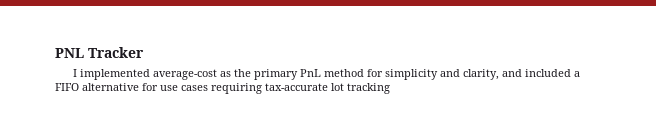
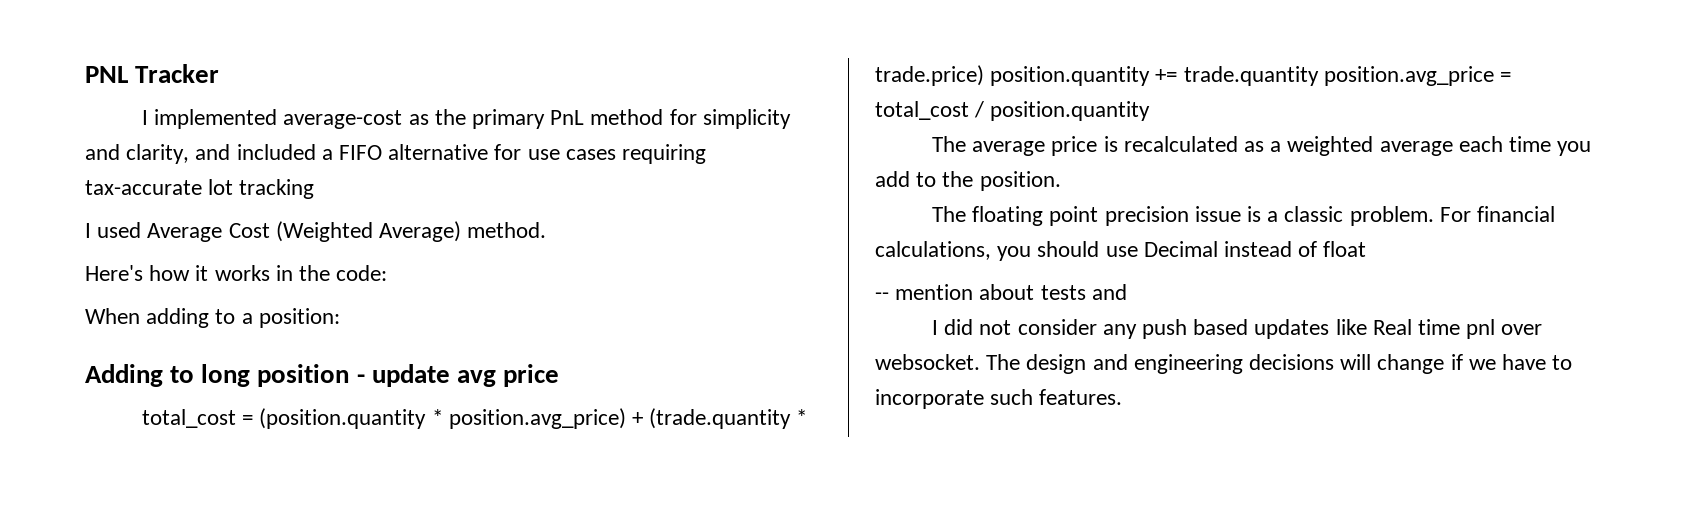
(390, 88) none -> [85,221,547,242] [85,265,388,281] [85,308,340,328] [85,364,560,387] [141,408,808,429] [875,65,1512,86] [875,101,1151,121] [931,136,1592,156] [875,171,1061,191] [931,206,1556,226] [875,241,1367,261] [875,284,1127,300] [931,319,1543,339] [875,354,1573,374] [875,389,1123,409] // I used Average Cost (Weighted Average) method. // Here's how it works in the code: // When adding to a position: // Adding to long position - update avg price // total_cost = (position.quantity * position.avg_price) + (trade.quantity * trade.price) position.quantity += trade.quantity position.avg_price = total_cost / position.quantity // The average price is recalculated as a weighted average each time you add to the position. // The floating point precision issue is a classic problem. For financial calculations, you should use Decimal instead of float // -- mention about tests and // I did not consider any push based updates like Real time pnl over websocket. The design and engineering decisions will change if we have to incorporate such features.

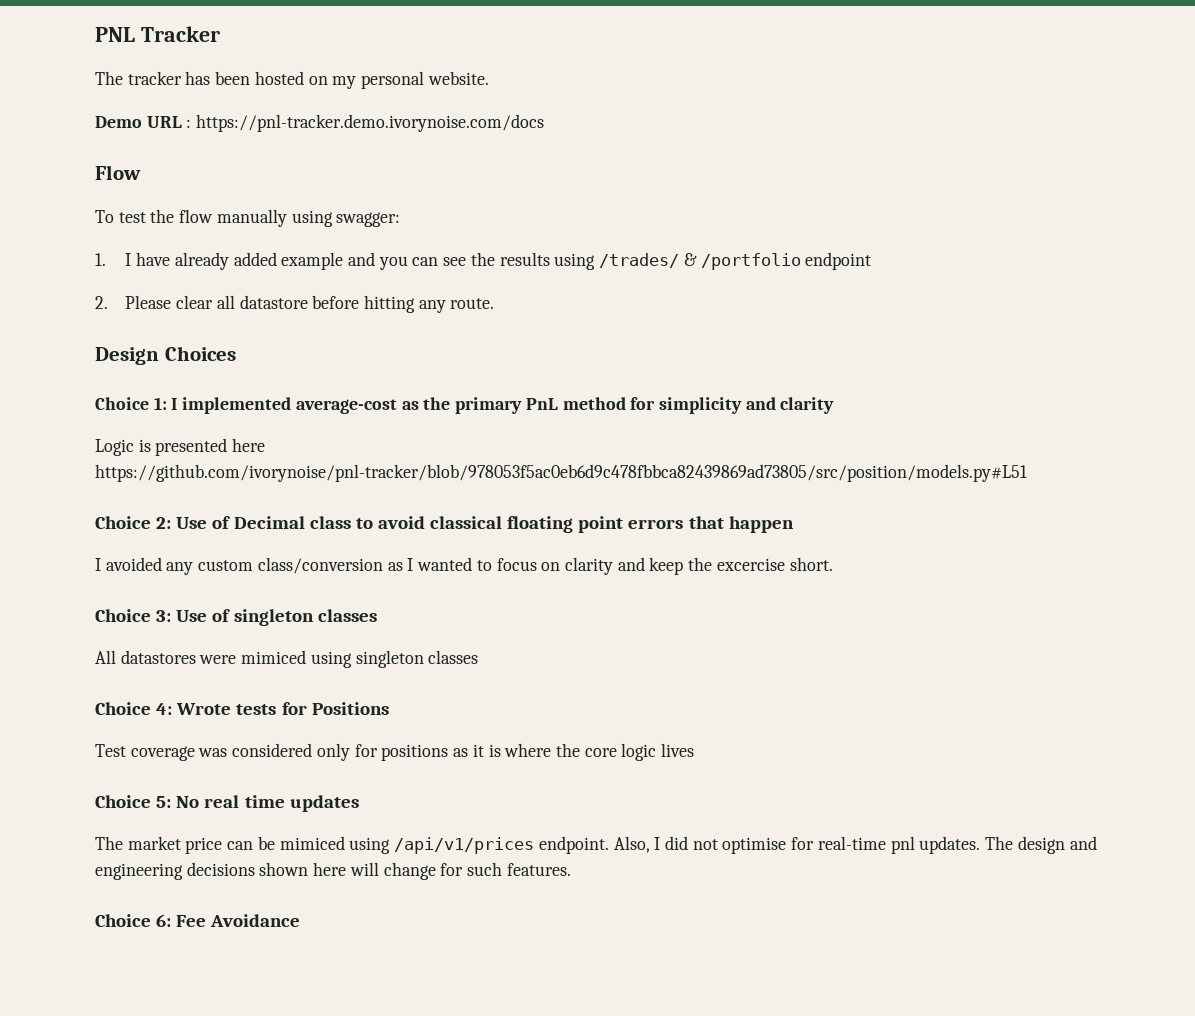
(220, 73) none -> [95,71,489,89] [95,114,545,132] [95,165,141,180] [95,209,401,227] [95,252,872,270] [95,295,495,313] [95,346,236,365] [95,397,167,410] The tracker has been hosted on my personal website. // Demo URL : https://pnl-tracker.demo.ivorynoise.com/docs // Flow // To test the flow manually using swagger: // 1. I have already added example and you can see the results using /trades/ & /portfolio endpoint // 2. Please clear all datastore before hitting any route. // Design Choices // Choice 1:
[126,144,707,164] [85,179,315,199] [85,221,547,242] [85,265,388,281] [85,308,340,328] [85,364,560,387] [141,408,808,429] [875,65,1512,86] [875,101,1151,121] [931,136,1592,156] [875,171,1061,191] [931,206,1556,226] [875,241,1367,261] [875,284,1127,300] [931,319,1543,339] [875,354,980,370] clarity, and included a FIFO alternative for use cases requiring tax-accurate lot tracking // I used Average Cost (Weighted Average) method. // Here's how it works in the code: // When adding to a position: // Adding to long position - update avg price // total_cost = (position.quantity * position.avg_price) + (trade.quantity * trade.price) position.quantity += trade.quantity position.avg_price = total_cost / position.quantity // The average price is recalculated as a weighted average each time you add to the position. // The floating point precision issue is a classic problem. For financial calculations, you should use Decimal instead of float // -- mention about tests and // I did not consider any push based updates like Real time pnl over websocket. -> [780,397,835,414] [95,438,266,456] [95,464,1027,482] [95,516,794,533] [95,557,833,575] [95,609,377,626] [95,650,479,668] [95,702,389,715] [95,743,695,761] [95,795,359,812] [95,836,981,854] clarity // Logic is presented here https://github.com/ivorynoise/pnl-tracker/blob/978053f5ac0eb6d9c478fbbca82439869ad73805/src/position/models.py#L51 // Choice 2: Use of Decimal class to avoid classical floating point errors that happen // I avoided any custom class/conversion as I wanted to focus on clarity and keep the excercise short. // Choice 3: Use of singleton classes // All datastores were mimiced using singleton classes // Choice 4: Wrote tests for Positions // Test coverage was considered only for positions as it is where the core logic lives // Choice 5: No real time updates // The market price can be mimiced using /api/v1/prices endpoint. Also, I did not optimise for real-time pnl updates.
[1340,354,1573,374] [875,389,1123,409] will change if we have to incorporate such features. -> [259,862,571,880] [95,914,301,927] shown here will change for such features. // Choice 6: Fee Avoidance

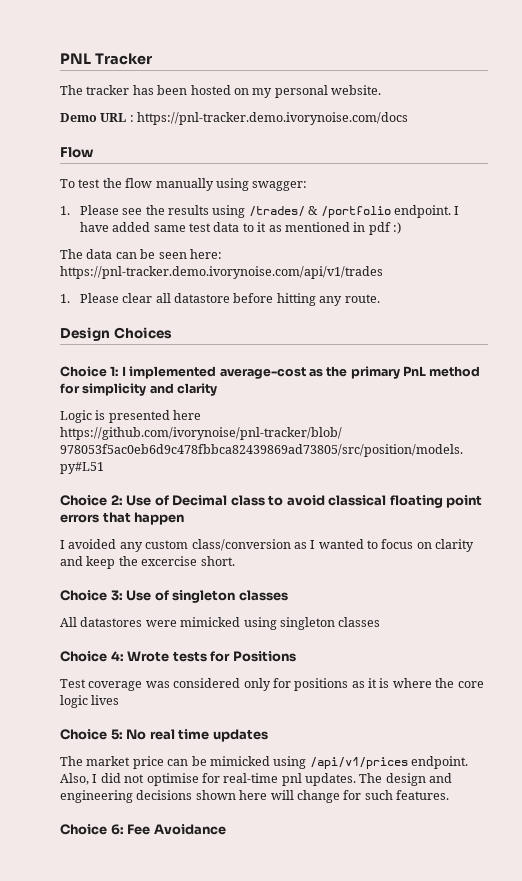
[125,252,439,270] I have already added example and you can -> [79,205,119,215] Please
[805,252,872,270] [95,296,108,309] endpoint // 2. -> [393,205,460,218] [79,222,402,235] [60,249,222,259] [60,266,383,279] [60,294,70,303] endpoint. I have added same test data to it as mentioned in pdf :) // The data can be seen here: https://pnl-tracker.demo.ivorynoise.com/api/v1/trades // 1.
[241,650,307,664] mimiced -> [180,617,241,627] mimicked
[279,836,345,850] mimiced -> [209,756,270,766] mimicked

